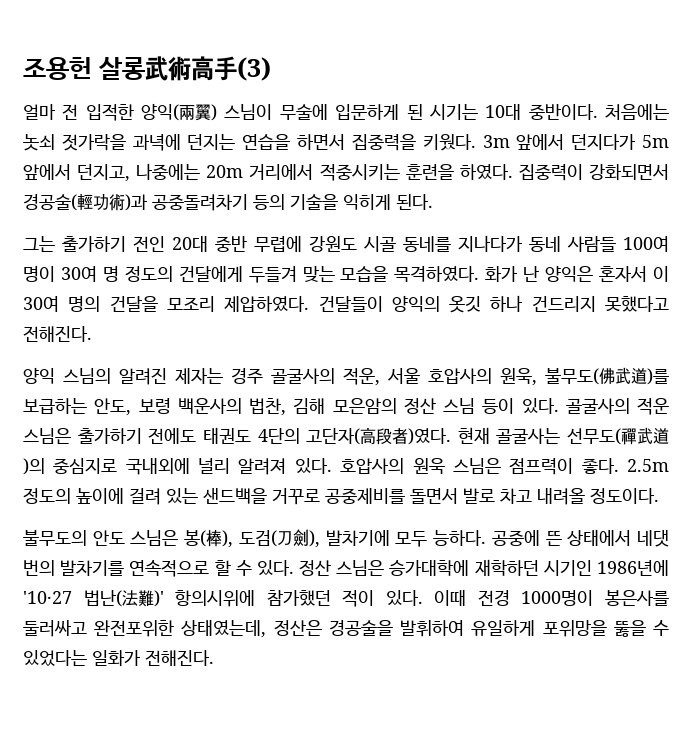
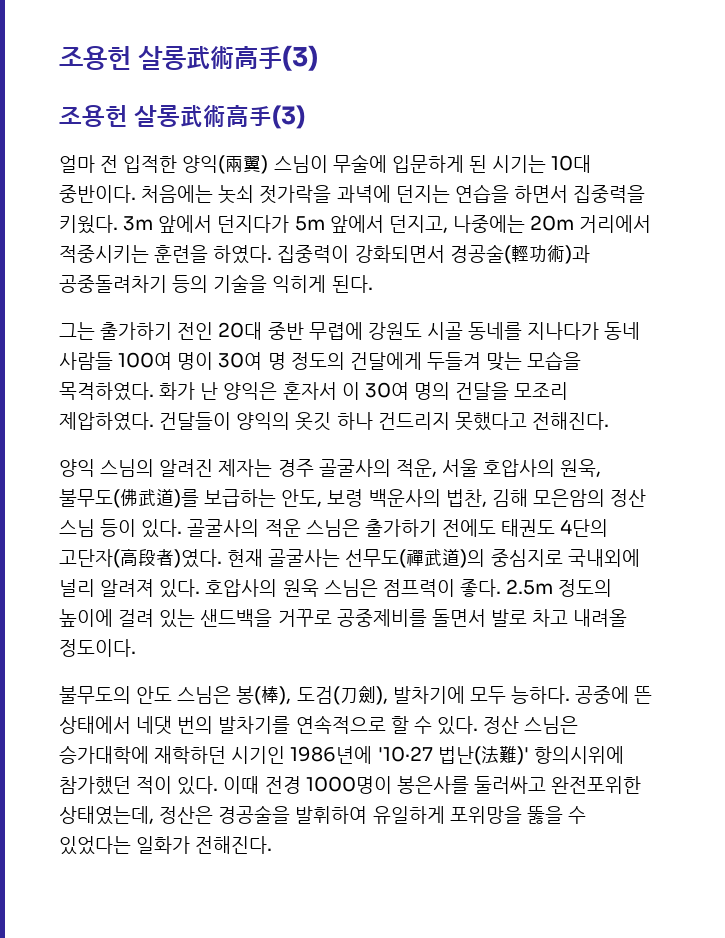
[23,56,271,81] 조용헌 살롱武術高手(3) -> [59,45,319,71] [59,105,306,129] 조용헌 살롱武術高手(3) // 조용헌 살롱武術高手(3)

